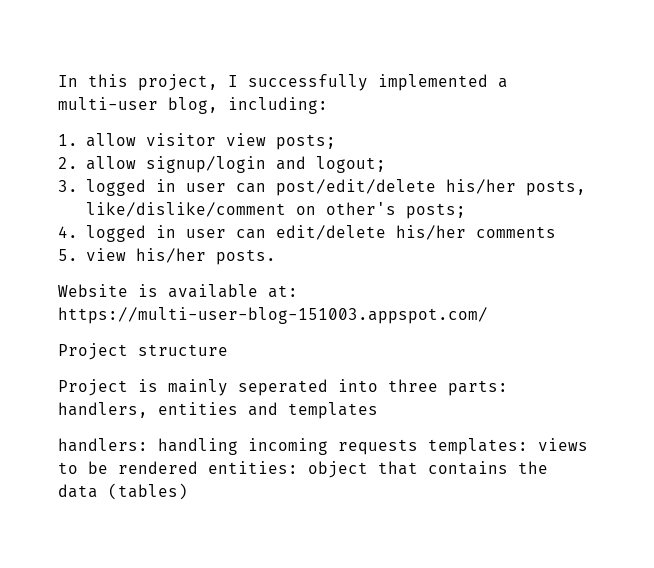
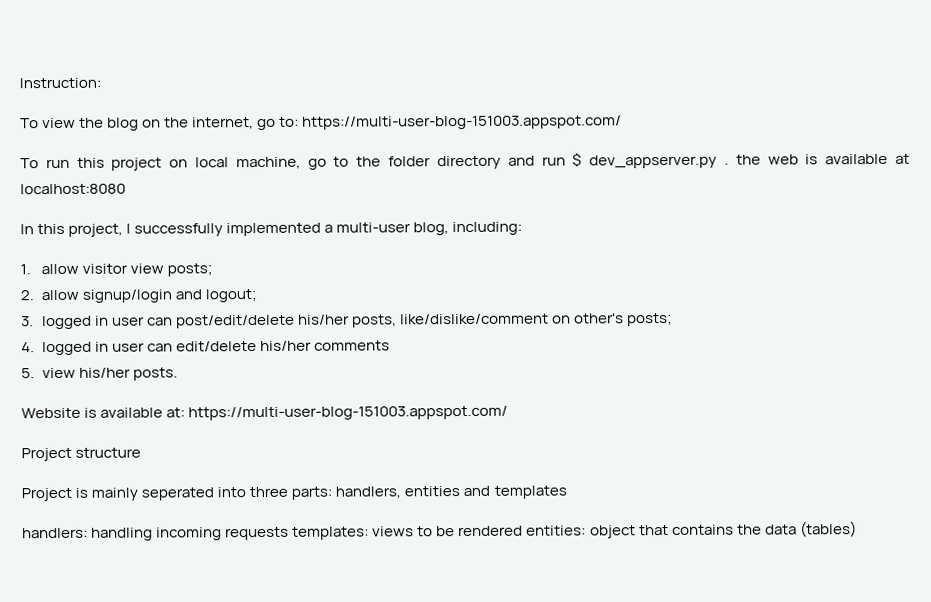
(58, 81) none -> [19,77,101,89] [20,115,623,131] [20,152,911,171] [20,183,126,195] Instruction: // To view the blog on the internet, go to: https://multi-user-blog-151003.appspot.com/ // To run this project on local machine, go to the folder directory and run $ dev_appserver.py . the web is available at localhost:8080 //

